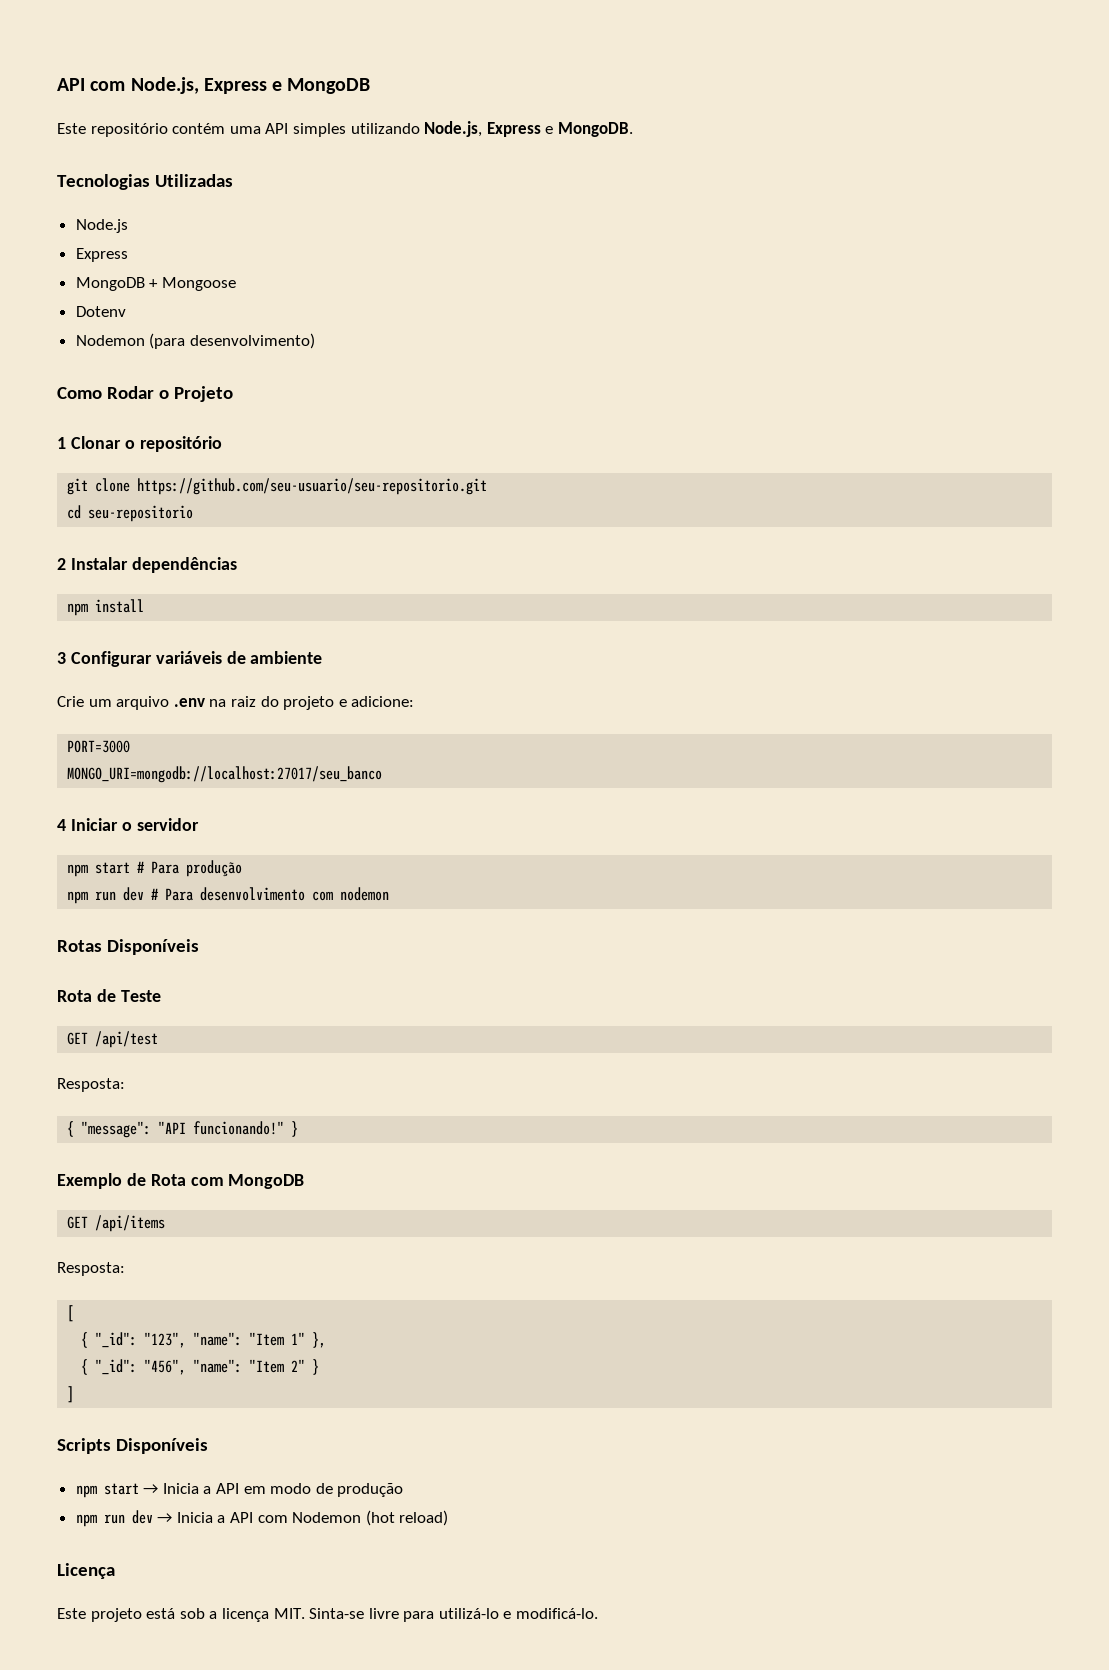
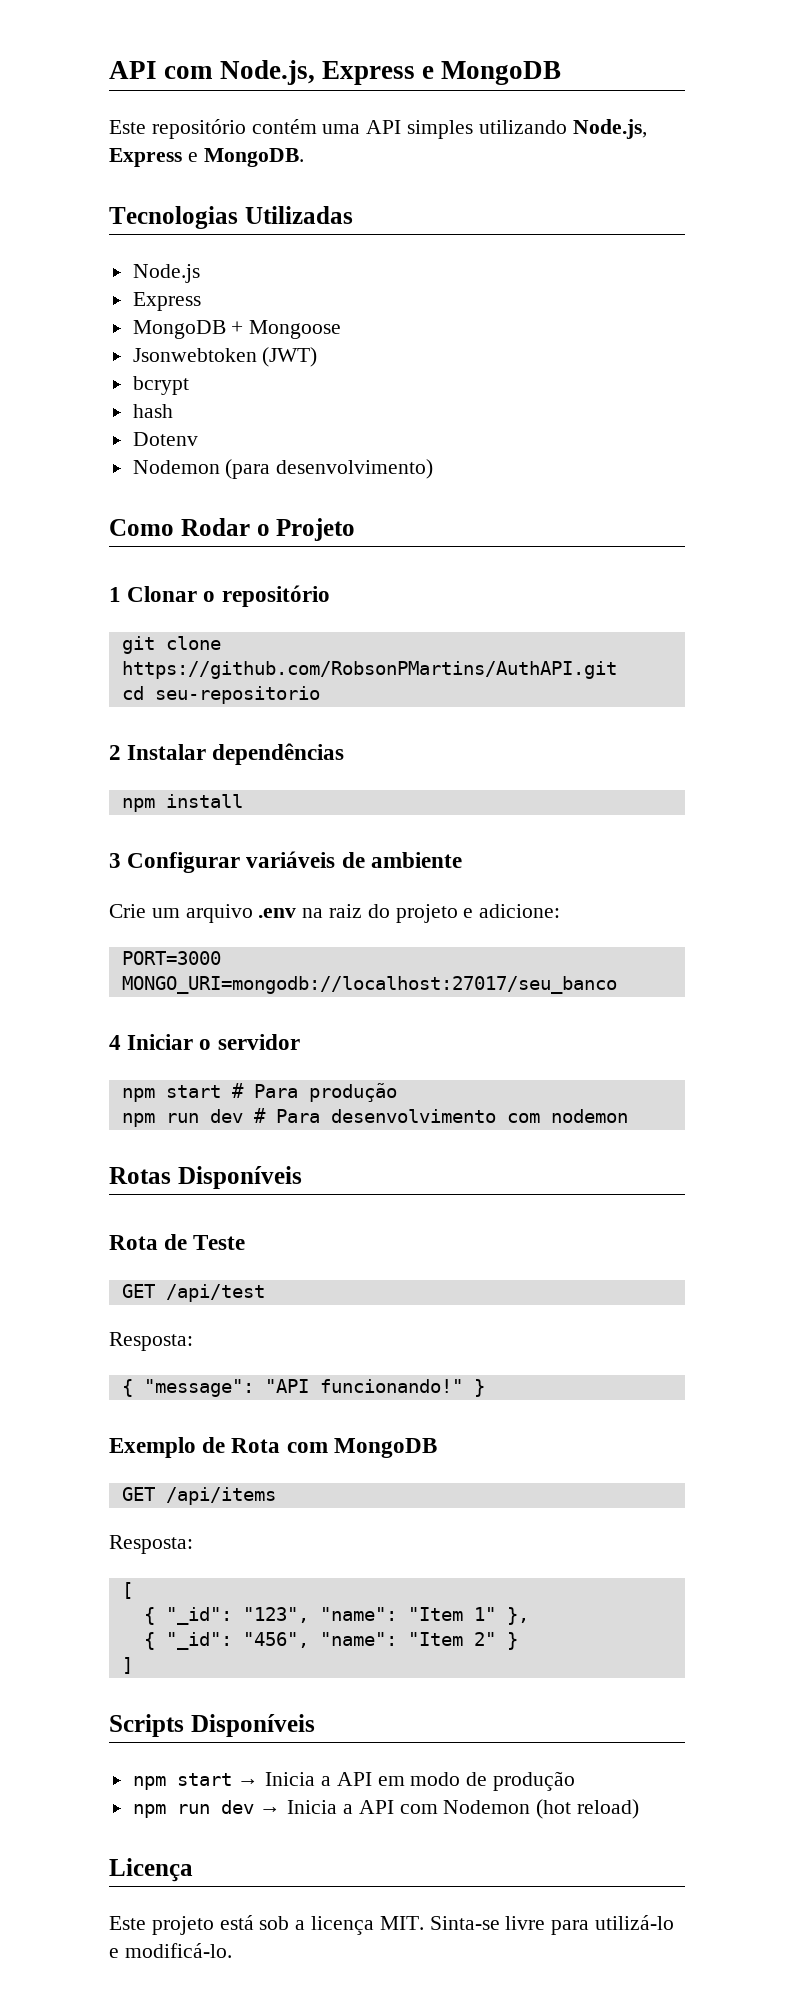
(236, 284) none -> [132,347,318,367] [132,376,189,395] [132,404,173,418] // Jsonwebtoken (JWT) // bcrypt // hash
[137,478,488,495] https://github.com/seu-usuario/seu-repositorio.git -> [121,661,617,679] https://github.com/RobsonPMartins/AuthAPI.git

